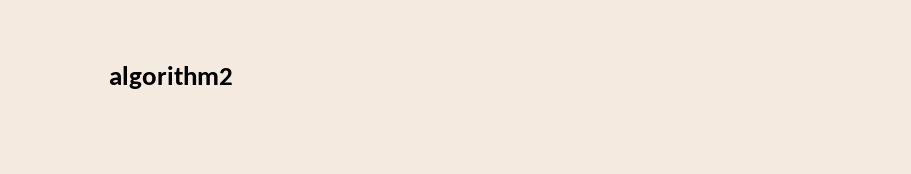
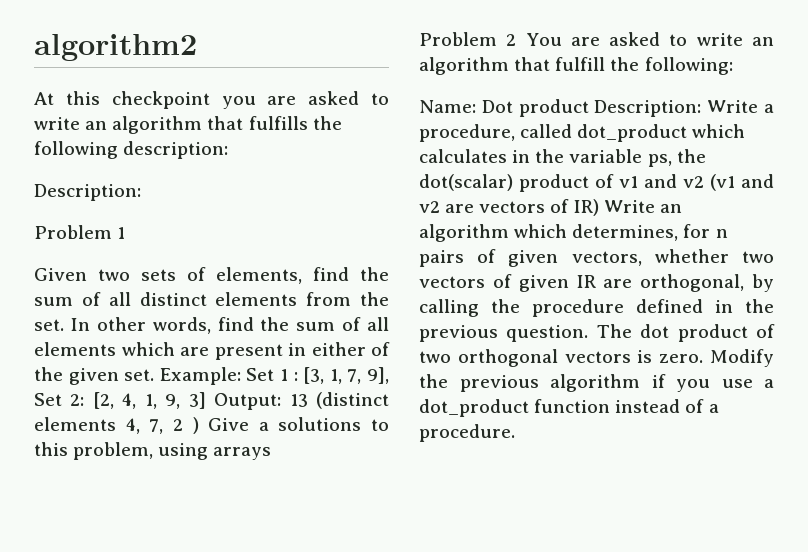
(233, 77) none -> [34,91,389,109] [34,116,342,134] [34,141,229,159] [34,184,141,201] [34,225,126,239] [34,267,389,284] [34,292,389,306] [34,317,389,334] [34,342,390,360] [34,367,390,385] [34,392,390,410] [34,417,389,434] [34,442,272,460] [419,32,774,46] [419,57,733,75] [419,99,774,117] [419,124,746,142] [419,149,706,167] [419,174,774,192] [419,199,682,216] [419,224,728,242] [419,249,774,267] [419,274,774,292] [419,299,774,317] [419,324,775,342] [419,349,774,367] [419,374,774,392] [419,399,719,417] [419,424,515,442] // At this checkpoint you are asked to write an algorithm that fulfills the following description: // Description: // Problem 1 // Given two sets of elements, find the sum of all distinct elements from the set. In other words, find the sum of all elements which are present in either of the given set. Example: Set 1 : [3, 1, 7, 9], Set 2: [2, 4, 1, 9, 3] Output: 13 (distinct elements 4, 7, 2 ) Give a solutions to this problem, using arrays // Problem 2 You are asked to write an algorithm that fulfill the following: // Name: Dot product Description: Write a procedure, called dot_product which calculates in the variable ps, the dot(scalar) product of v1 and v2 (v1 and v2 are vectors of IR) Write an algorithm which determines, for n pairs of given vectors, whether two vectors of given IR are orthogonal, by calling the procedure defined in the previous question. The dot product of two orthogonal vectors is zero. Modify the previous algorithm if you use a dot_product function instead of a procedure.

